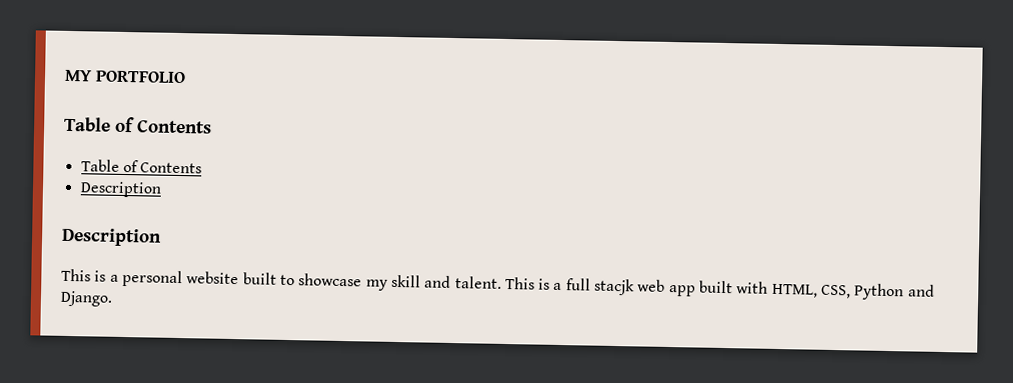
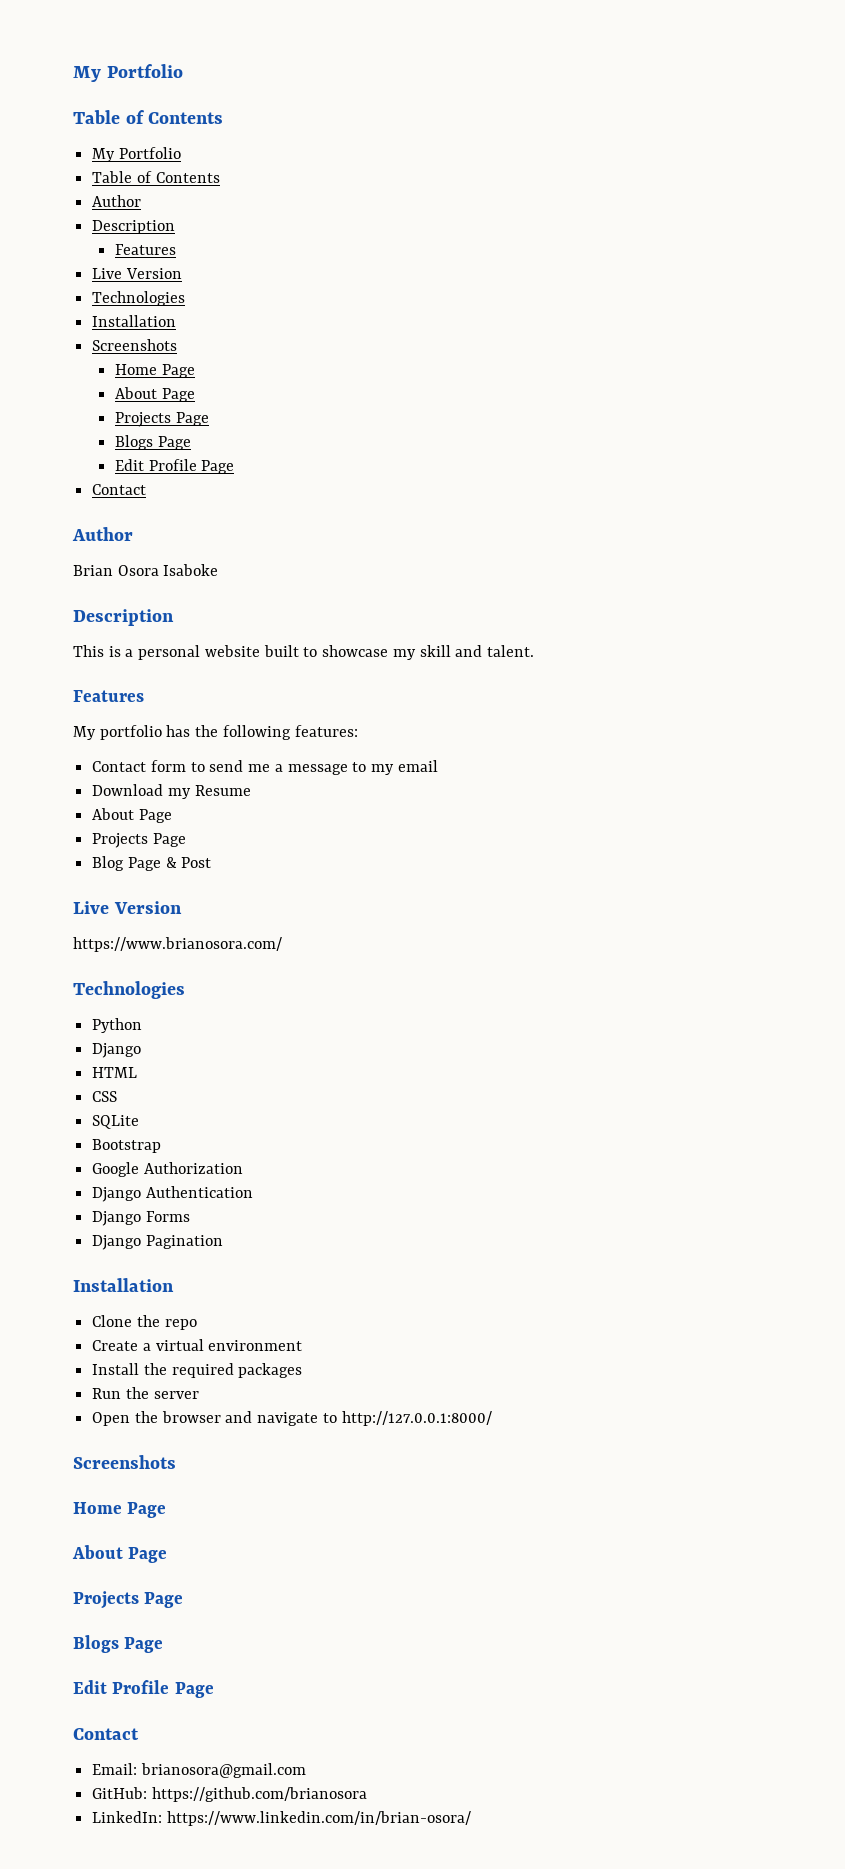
[64,69,186,84] [64,116,212,134] [80,159,203,174] [79,181,162,198] MY PORTFOLIO // Table of Contents // Table of Contents // Description -> [73,64,183,82] [73,110,224,124] [92,147,181,162] [92,171,220,183] [92,195,142,207] [92,220,176,234] [115,244,177,255] [92,268,182,279] [92,291,186,306] [92,315,177,327] [92,339,178,351] [115,364,195,378] [115,387,195,402] [115,412,209,427] [115,435,191,450] [115,459,235,474] [92,484,147,495] [72,527,133,541] [73,564,219,576] My Portfolio // Table of Contents // My Portfolio // Table of Contents // Author // Description // Features // Live Version // Technologies // Installation // Screenshots // Home Page // About Page // Projects Page // Blogs Page // Edit Profile Page // Contact // Author // Brian Osora Isaboke
[504,276,935,301] [60,290,113,307] This is a full stacjk web app built with HTML, CSS, Python and Django. -> [73,690,144,702] [73,725,358,740] [92,760,438,775] [92,784,251,799] [92,808,172,823] [92,833,186,848] [92,856,212,871] [73,901,182,914] [73,937,282,952] [73,981,185,999] [92,1018,143,1033] [92,1043,142,1058] [92,1067,138,1078] [92,1091,118,1102] [92,1115,140,1129] [92,1139,162,1153] [92,1162,243,1177] [92,1186,253,1202] [92,1211,190,1226] [92,1235,223,1250] [73,1278,174,1292] [92,1315,197,1330] [92,1339,303,1351] [92,1363,303,1378] [92,1387,199,1399] [92,1411,492,1426] [73,1455,176,1469] [73,1502,167,1518] [72,1545,168,1563] [73,1591,184,1609] [73,1635,164,1653] [73,1680,214,1698] [73,1728,139,1740] [92,1763,306,1778] [92,1787,367,1802] [92,1811,471,1826] // Features // My portfolio has the following features: // Contact form to send me a message to my email // Download my Resume // About Page // Projects Page // Blog Page & Post // Live Version // https://www.brianosora.com/ // Technologies // Python // Django // HTML // CSS // SQLite // Bootstrap // Google Authorization // Django Authentication // Django Forms // Django Pagination // Installation // Clone the repo // Create a virtual environment // Install the required packages // Run the server // Open the browser and navigate to http://127.0.0.1:8000/ // Screenshots // Home Page // About Page // Projects Page // Blogs Page // Edit Profile Page // Contact // Email: brianosora@gmail.com // GitHub: https://github.com/brianosora // LinkedIn: https://www.linkedin.com/in/brian-osora/

